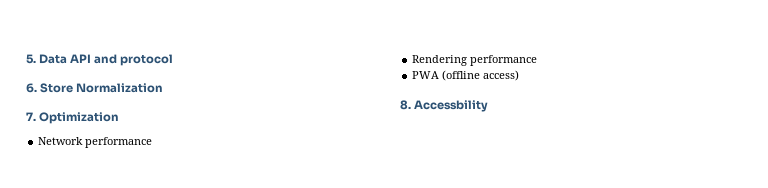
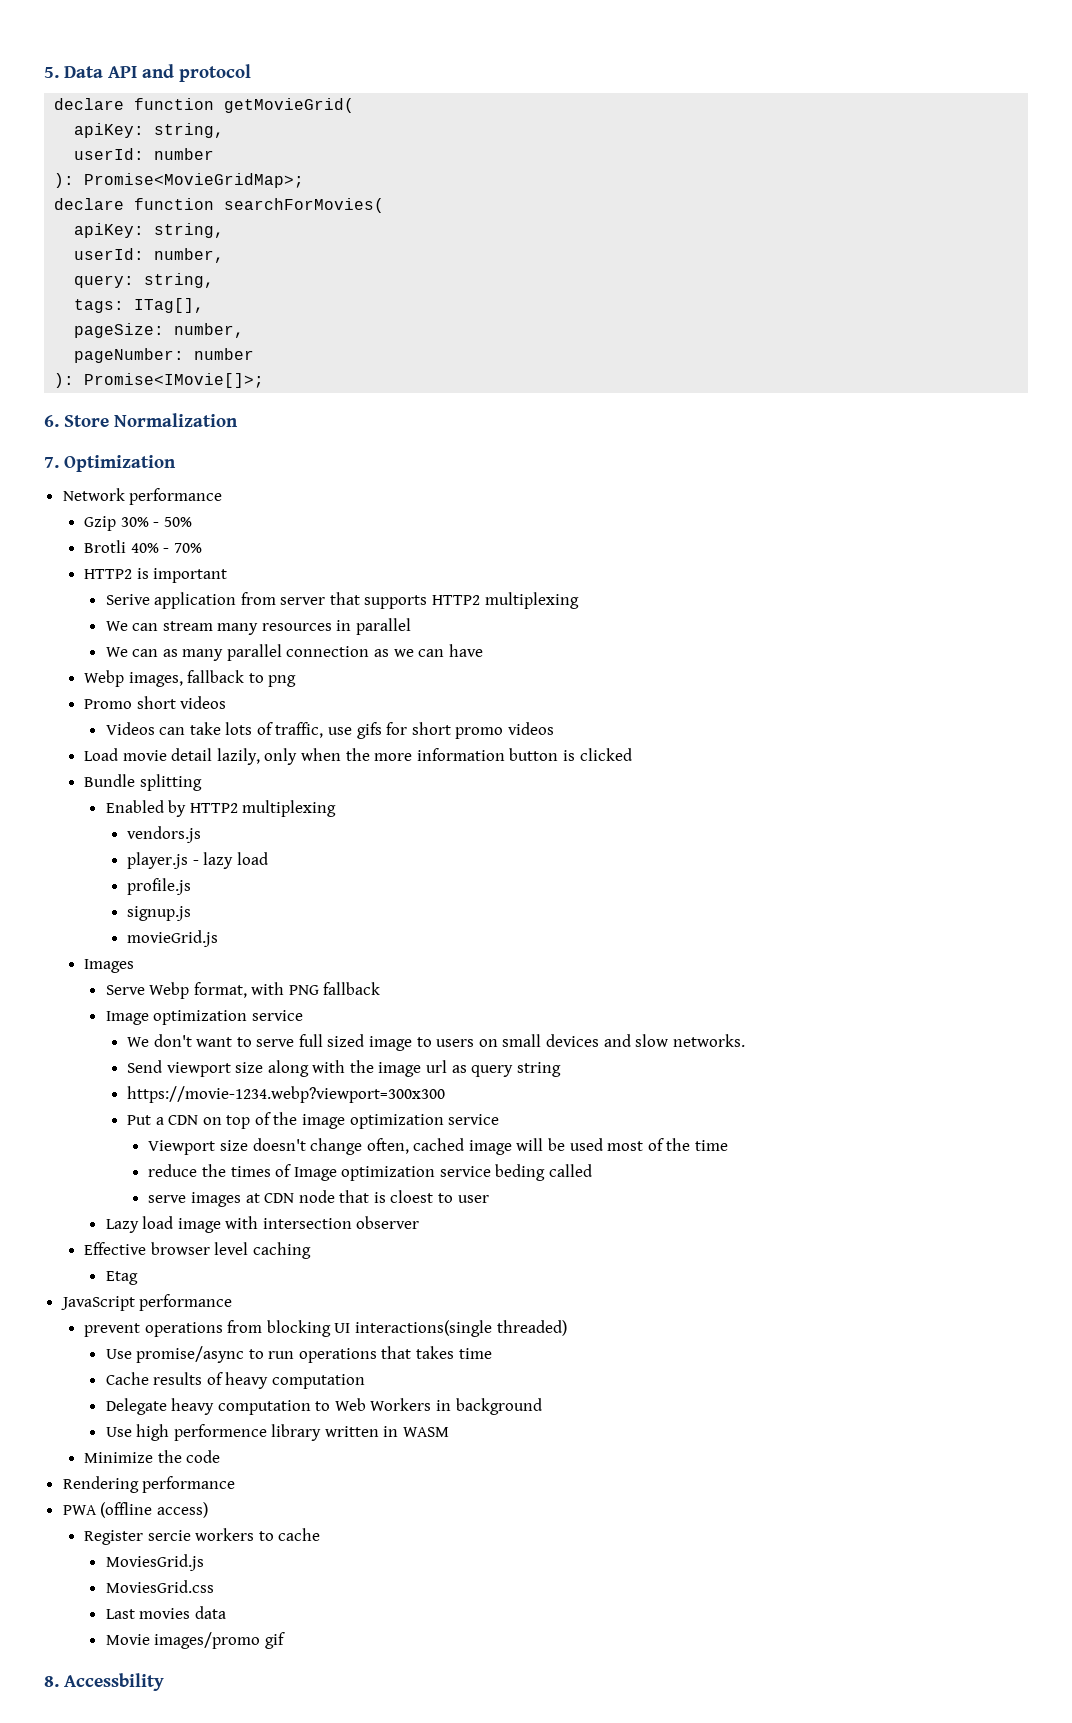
(174, 60) none -> [54,98,355,113] [74,123,225,138] [74,148,215,160] [54,173,305,188] [54,198,385,213] [74,223,225,238] [74,248,225,263] [74,273,215,288] [74,298,205,313] [74,323,245,338] [74,348,255,363] [54,373,265,388] // declare function getMovieGrid( // apiKey: string, // userId: number // ): Promise<MovieGridMap>; // declare function searchForMovies( // apiKey: string, // userId: number, // query: string, // tags: ITag[], // pageSize: number, // pageNumber: number // ): Promise<IMovie[]>;
(153, 142) none -> [84,516,192,531] [84,540,202,553] [84,568,228,583] [105,592,579,609] [105,618,412,635] [105,644,483,661] [84,670,297,687] [84,696,227,709] [105,722,555,739] [84,748,632,765] [84,774,202,791] [105,800,337,817] [126,826,201,843] [126,852,268,869] [126,878,191,895] [126,906,191,921] [126,930,218,947] [84,959,135,973] [105,982,381,999] [105,1010,303,1025] [126,1034,745,1051] [126,1060,561,1077] [126,1086,445,1103] [126,1112,500,1129] [148,1138,729,1155] [148,1164,593,1181] [148,1190,489,1207] [105,1216,420,1233] [84,1242,311,1259] [105,1271,138,1285] [60,1294,233,1311] [84,1320,567,1337] [105,1346,492,1363] [105,1372,365,1389] [105,1398,542,1415] [105,1424,450,1441] [84,1450,221,1463] // Gzip 30% - 50% // Brotli 40% - 70% // HTTP2 is important // Serive application from server that supports HTTP2 multiplexing // We can stream many resources in parallel // We can as many parallel connection as we can have // Webp images, fallback to png // Promo short videos // Videos can take lots of traffic, use gifs for short promo videos // Load movie detail lazily, only when the more information button is clicked // Bundle splitting // Enabled by HTTP2 multiplexing // vendors.js // player.js - lazy load // profile.js // signup.js // movieGrid.js // Images // Serve Webp format, with PNG fallback // Image optimization service // We don't want to serve full sized image to users on small devices and slow networks. // Send viewport size along with the image url as query string // https://movie-1234.webp?viewport=300x300 // Put a CDN on top of the image optimization service // Viewport size doesn't change often, cached image will be used most of the time // reduce the times of Image optimization service beding called // serve images at CDN node that is cloest to user // Lazy load image with intersection observer // Effective browser level caching // Etag // JavaScript performance // prevent operations from blocking UI interactions(single threaded) // Use promise/async to run operations that takes time // Cache results of heavy computation // Delegate heavy computation to Web Workers in background // Use high performence library written in WASM // Minimize the code
(520, 75) none -> [84,1528,321,1545] [105,1554,204,1571] [105,1580,214,1593] [105,1606,226,1619] [105,1632,285,1649] // Register sercie workers to cache // MoviesGrid.js // MoviesGrid.css // Last movies data // Movie images/promo gif

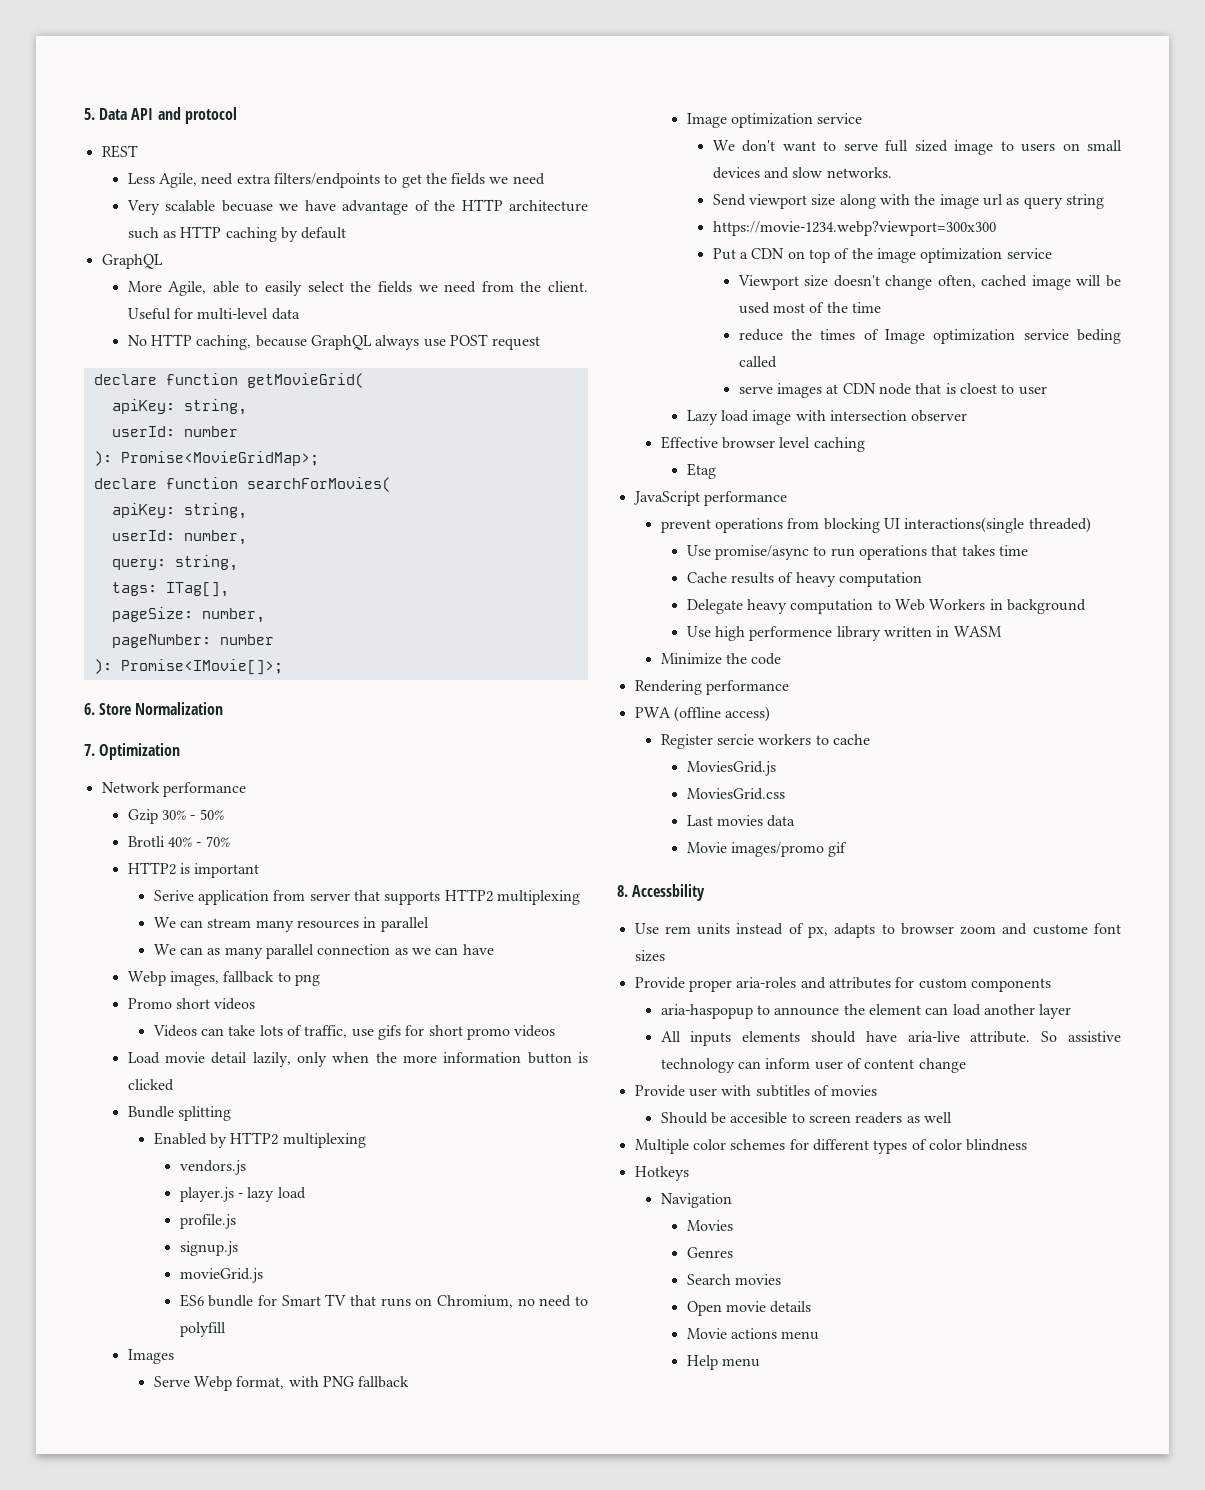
(251, 73) none -> [101,145,138,158] [127,173,545,188] [126,199,588,215] [127,226,347,242] [101,254,163,269] [127,281,588,296] [127,308,300,320] [127,334,541,350] // REST // Less Agile, need extra filters/endpoints to get the fields we need // Very scalable becuase we have advantage of the HTTP architecture such as HTTP caching by default // GraphQL // More Agile, able to easily select the fields we need from the client. Useful for multi-level data // No HTTP caching, because GraphQL always use POST request
(218, 938) none -> [179,1294,588,1308] [179,1322,226,1337] // ES6 bundle for Smart TV that runs on Chromium, no need to polyfill
(164, 1682) none -> [634,923,1121,938] [634,950,665,962] [634,977,1051,992] [660,1004,1072,1019] [660,1031,1121,1046] [660,1058,966,1073] [634,1085,878,1097] [660,1112,952,1124] [634,1139,1028,1154] [634,1166,689,1181] [660,1193,732,1208] [686,1220,733,1231] [686,1247,733,1258] [686,1274,781,1285] [686,1301,812,1316] [686,1328,820,1340] [686,1355,760,1370] // Use rem units instead of px, adapts to browser zoom and custome font sizes // Provide proper aria-roles and attributes for custom components // aria-haspopup to announce the element can load another layer // All inputs elements should have aria-live attribute. So assistive technology can inform user of content change // Provide user with subtitles of movies // Should be accesible to screen readers as well // Multiple color schemes for different types of color blindness // Hotkeys // Navigation // Movies // Genres // Search movies // Open movie details // Movie actions menu // Help menu

